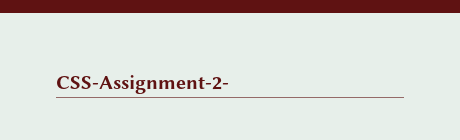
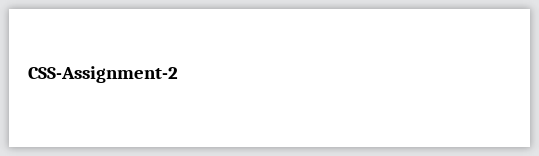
[56,75,229,94] CSS-Assignment-2- -> [28,66,178,83] CSS-Assignment-2

